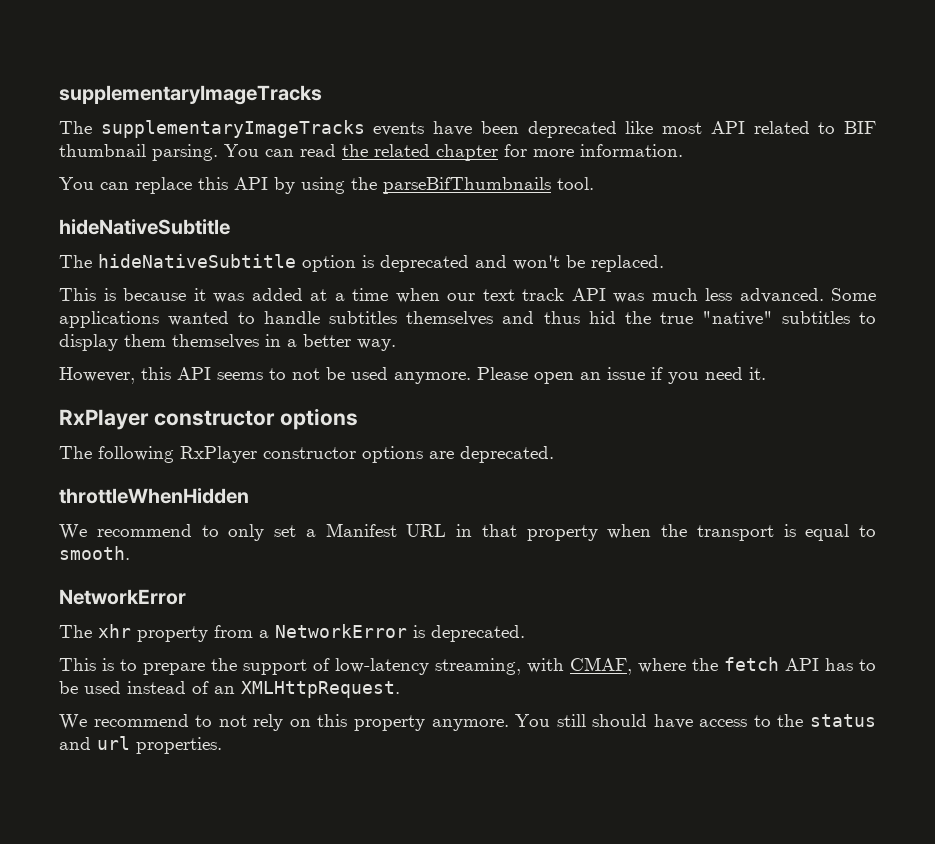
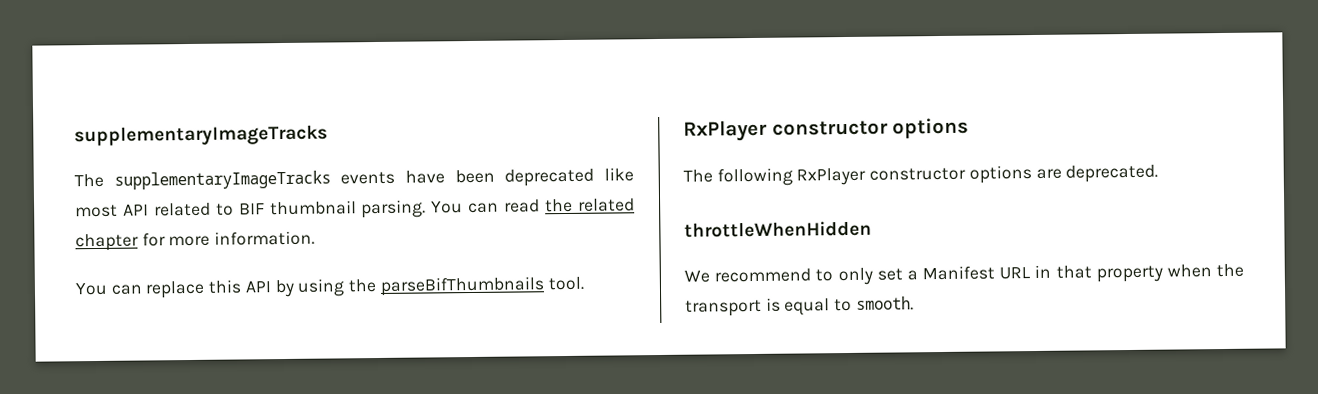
[59,219,230,235] [59,254,664,272] [59,288,876,303] [59,311,877,328] [59,334,396,351] [59,367,766,384] // hideNativeSubtitle // The hideNativeSubtitle option is deprecated and won't be replaced. // This is because it was added at a time when our text track API was much less advanced. Some applications wanted to handle subtitles themselves and thus hid the true "native" subtitles to display them themselves in a better way. // However, this API seems to not be used anymore. Please open an issue if you need it. -> (584, 283) none
[59,589,186,605] [59,624,525,642] [59,657,876,675] [59,681,400,698] [59,714,876,731] [59,736,222,754] // NetworkError // The xhr property from a NetworkError is deprecated. // This is to prepare the support of low-latency streaming, with CMAF, where the fetch API has to be used instead of an XMLHttpRequest. // We recommend to not rely on this property anymore. You still should have access to the status and url properties. -> (914, 303) none

